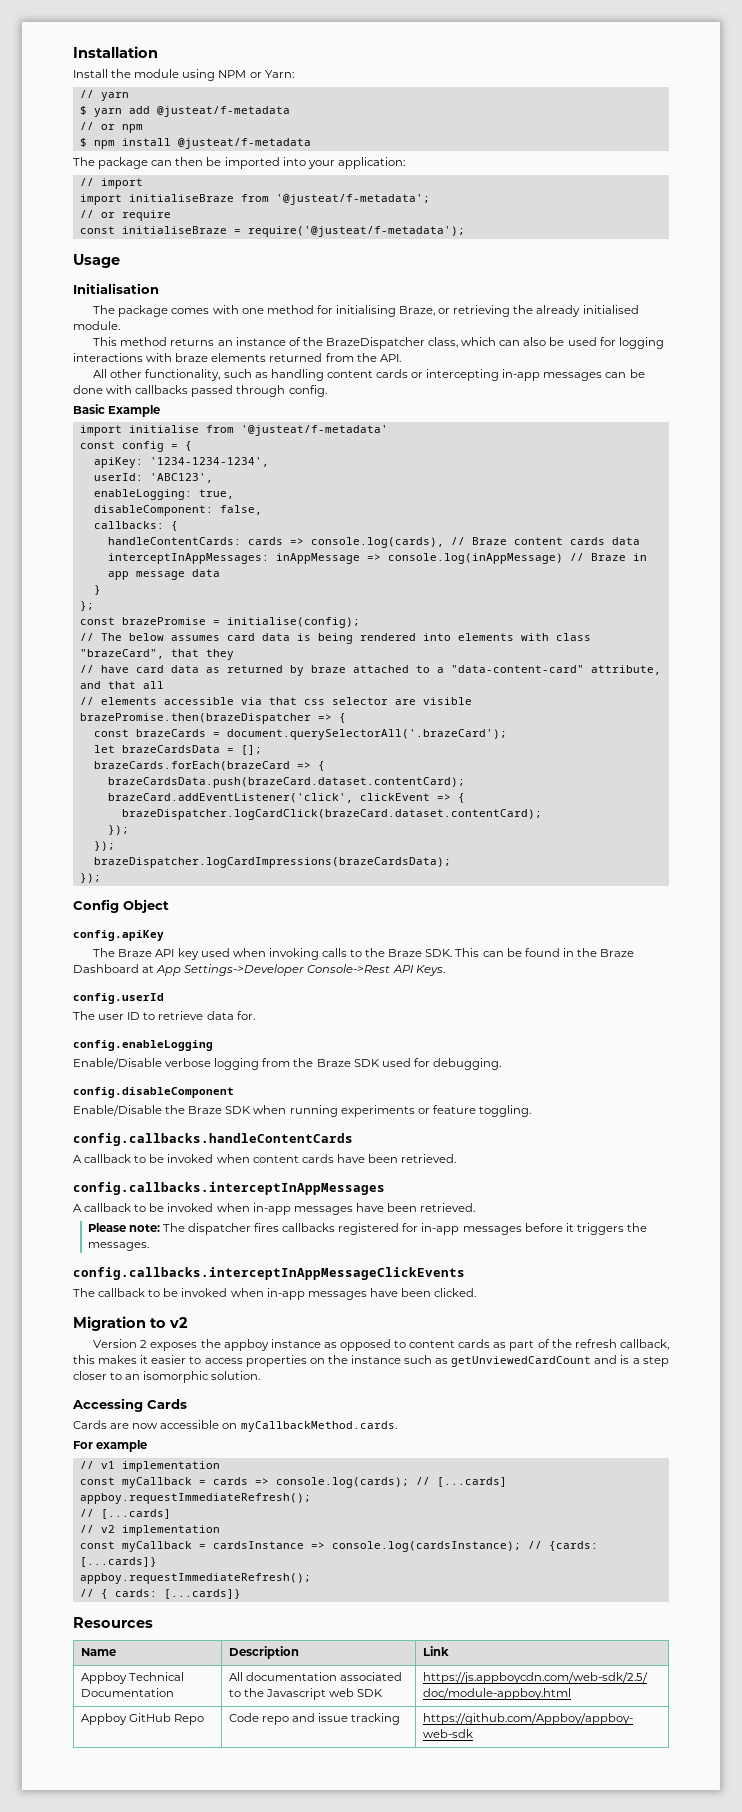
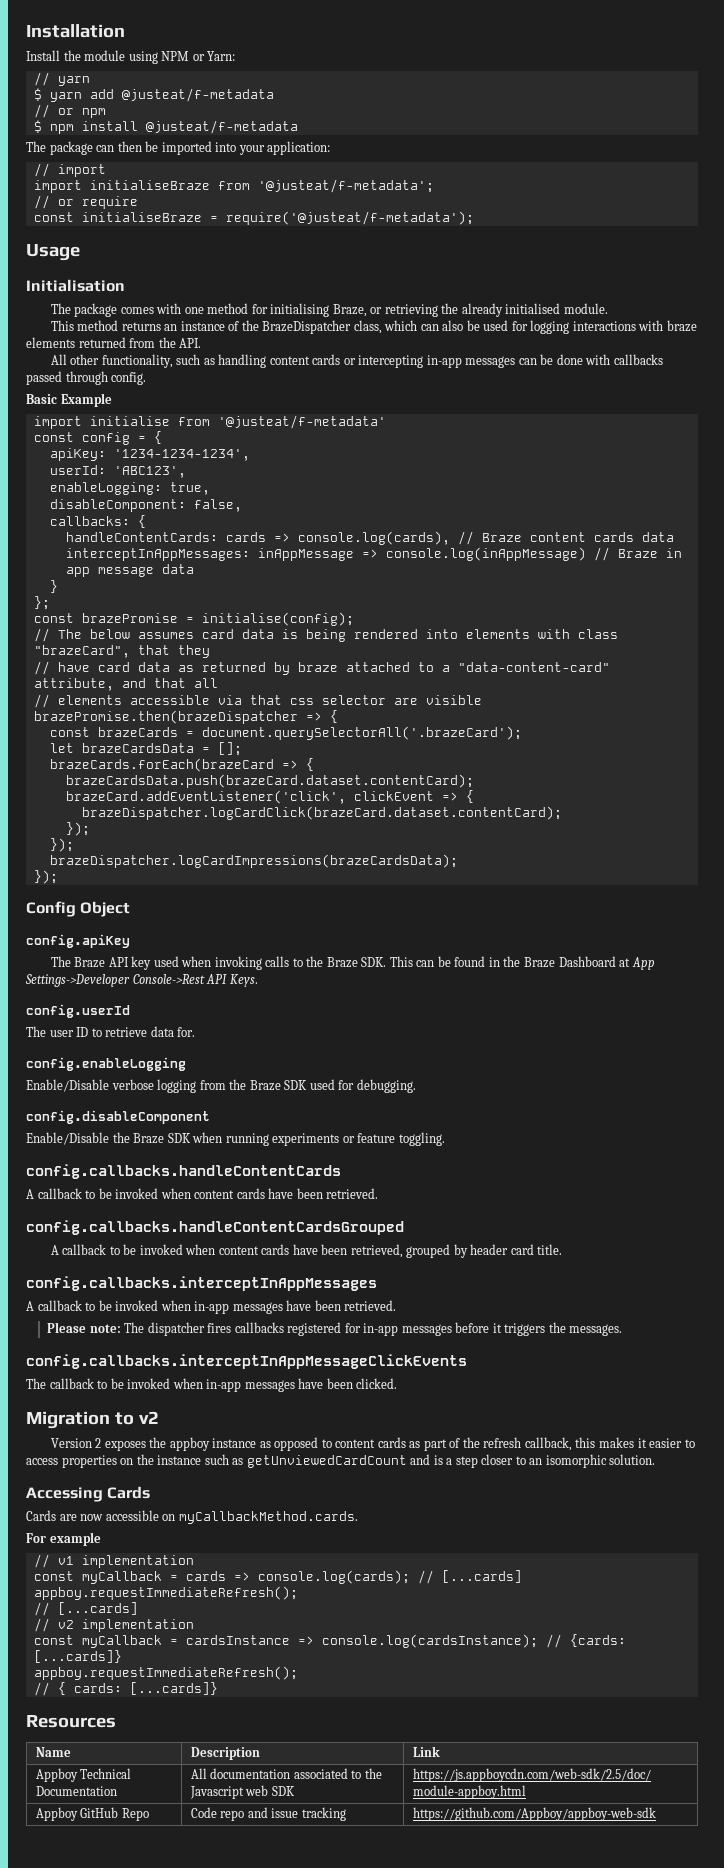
(457, 1158) none -> [26,1220,404,1235] [50,1244,563,1258] // config.callbacks.handleContentCardsGrouped // A callback to be invoked when content cards have been retrieved, grouped by header card title.

